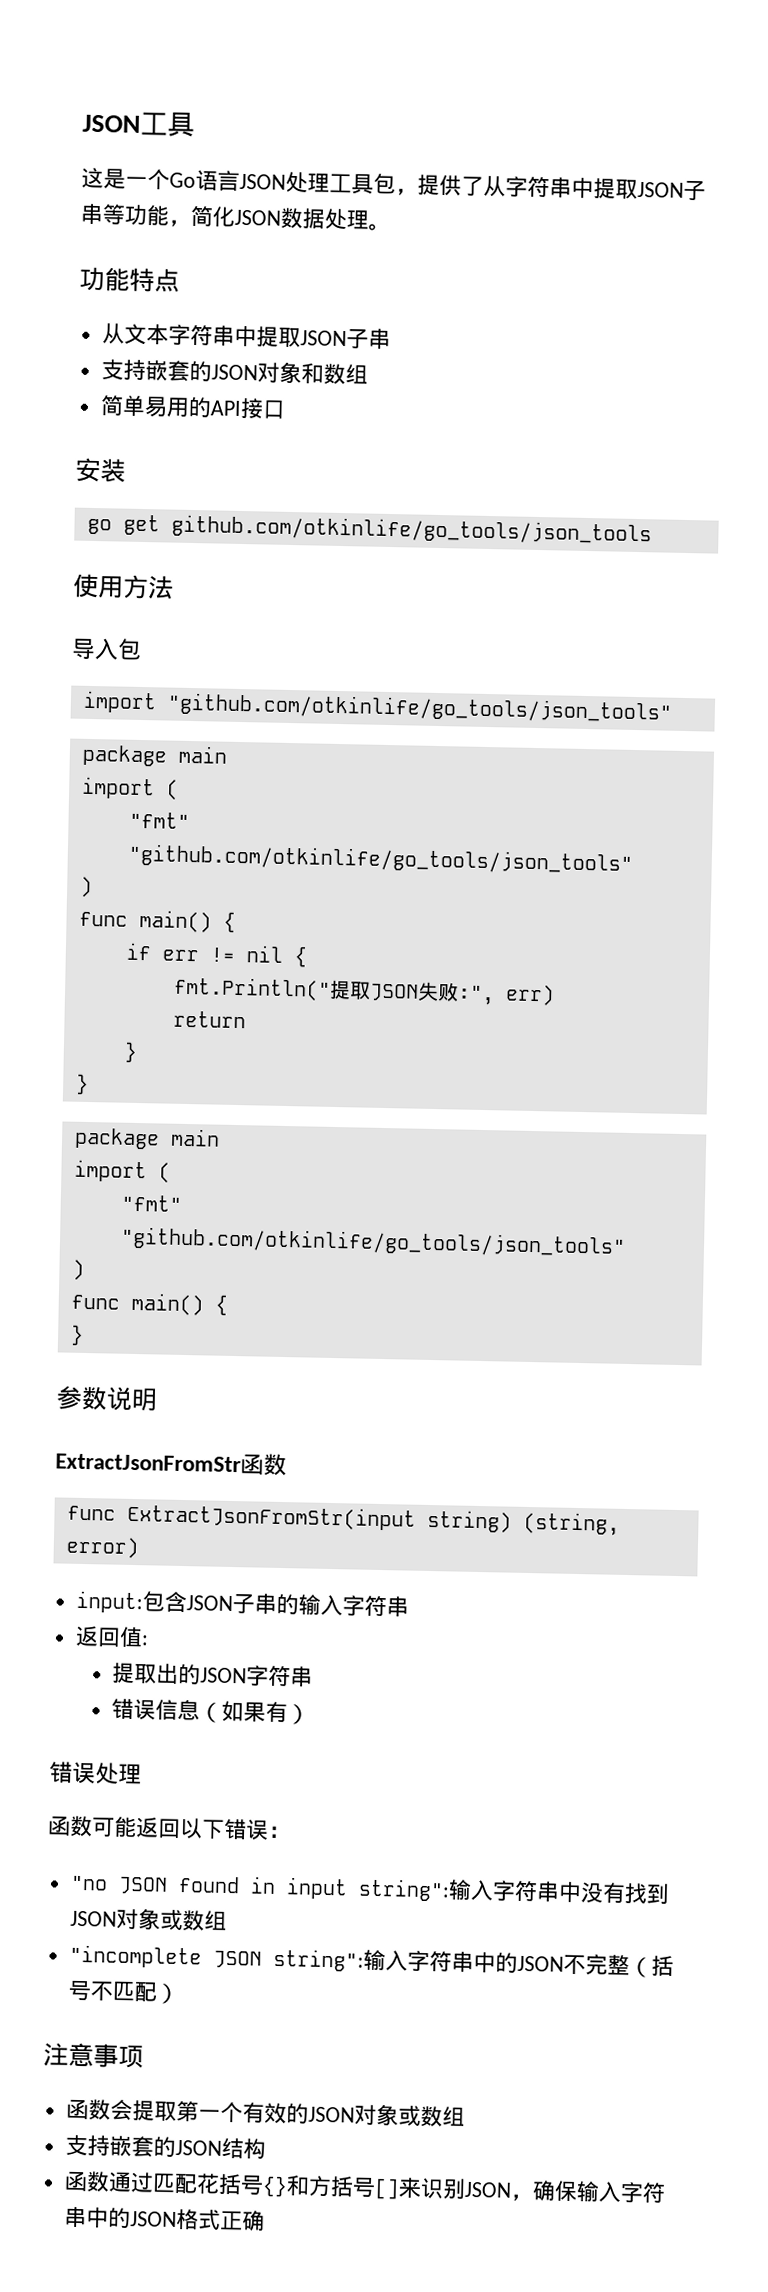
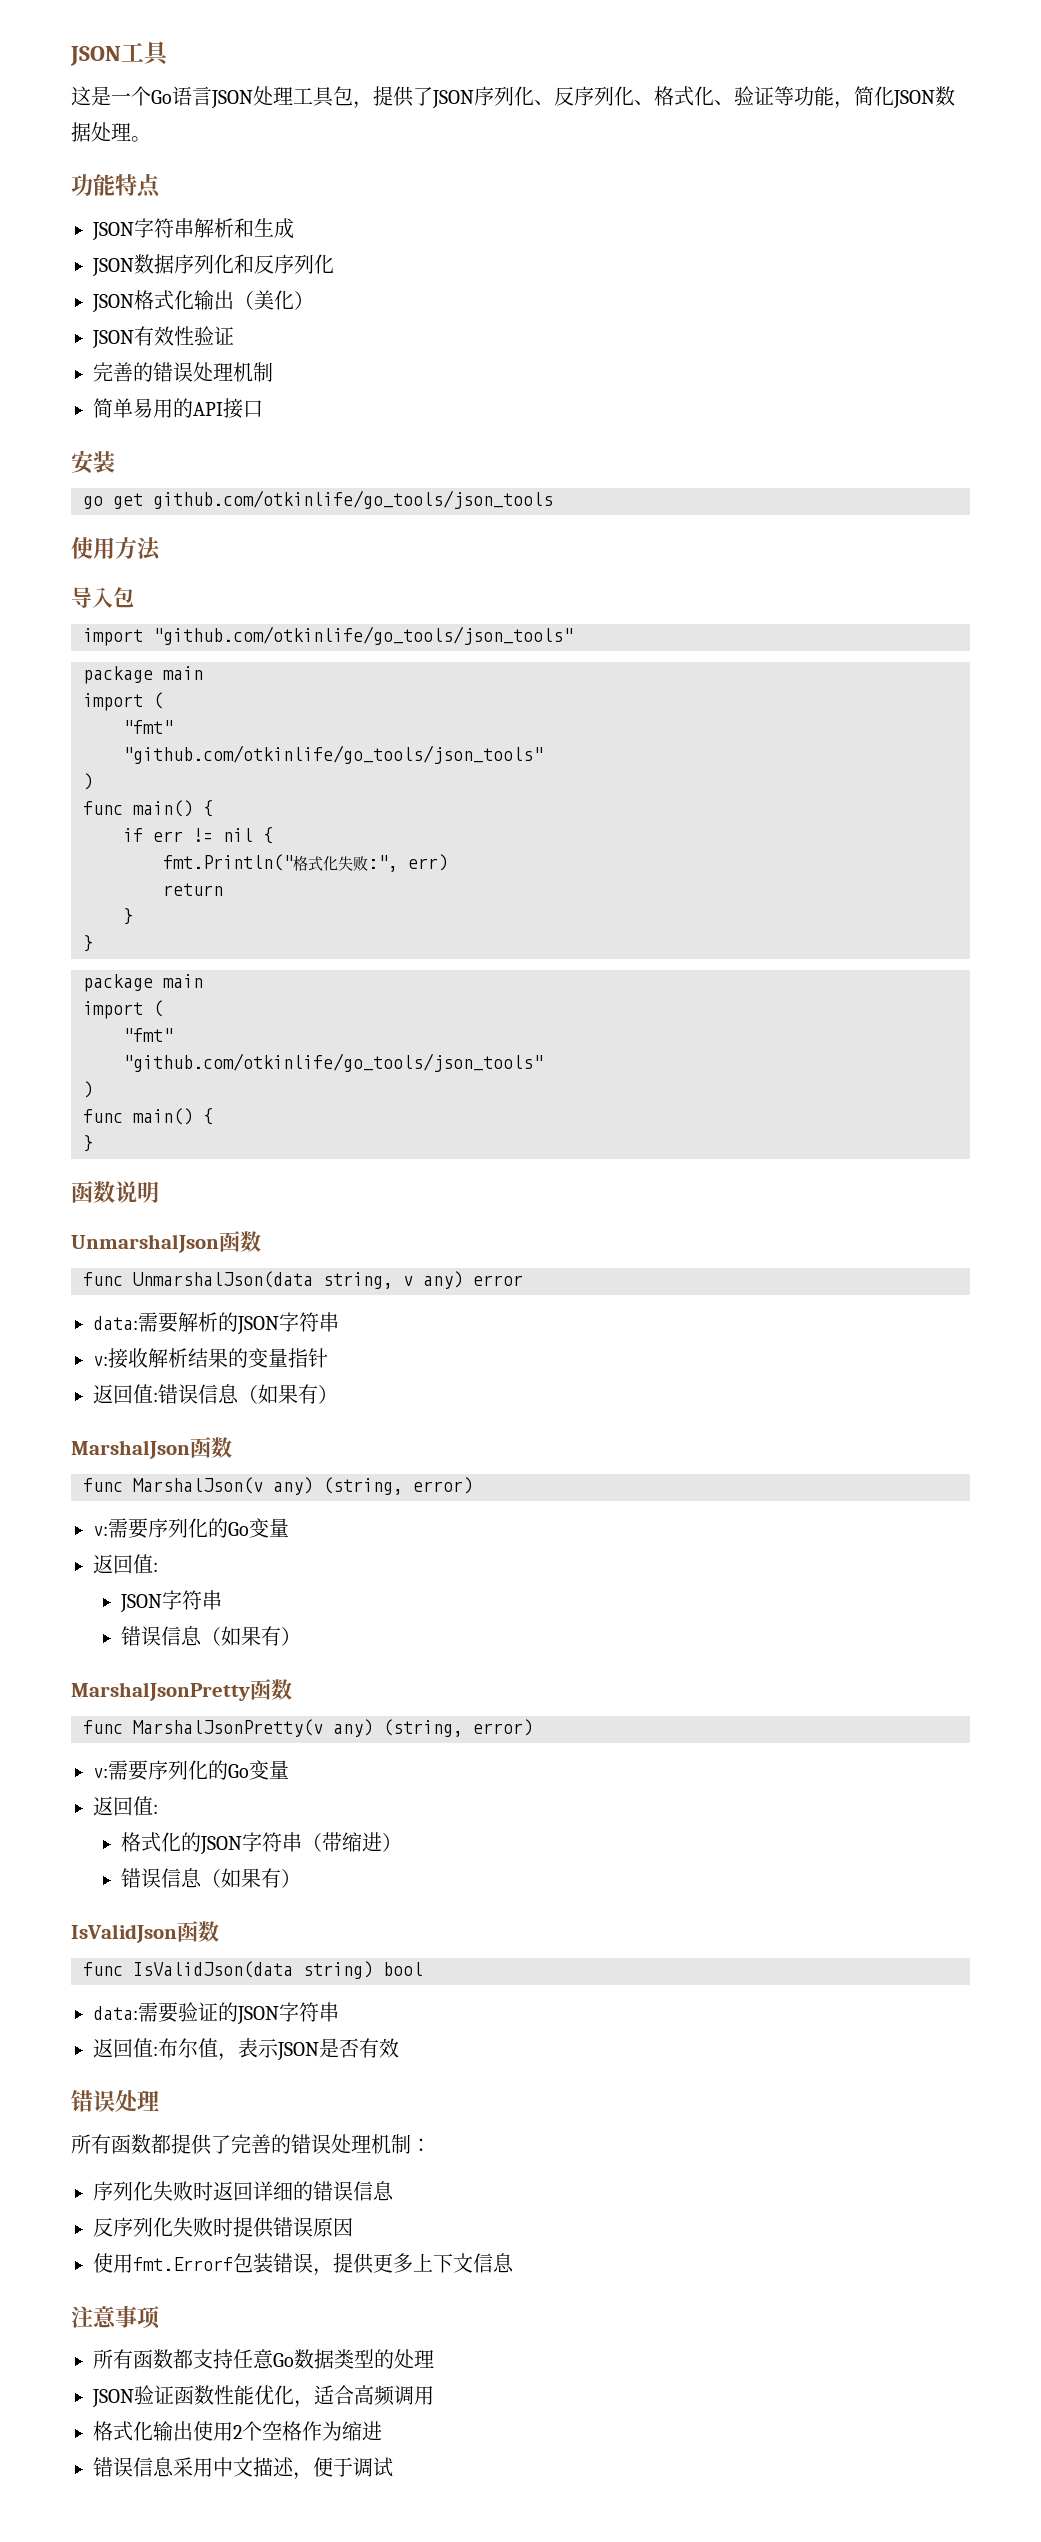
[483,175,706,201] [80,203,104,225] 从字符串中提取JSON子串 -> [432,86,774,109] JSON序列化、反序列化、格式化、验证
[101,323,391,349] [100,359,368,386] 从文本字符串中提取JSON子串 // 支持嵌套的JSON对象和数组 -> [92,218,294,241] [92,254,334,277] [92,290,314,313] [92,326,234,349] [93,362,273,382] JSON字符串解析和生成 // JSON数据序列化和反序列化 // JSON格式化输出（美化） // JSON有效性验证 // 完善的错误处理机制
[328,979,419,1002] 提取JSON -> [293,855,338,871] 格式化
[56,1385,83,1410] 参 -> [71,1181,93,1203] 函
[55,1453,287,1477] [66,1503,620,1536] [65,1536,140,1559] [75,1590,409,1617] [74,1625,149,1648] [112,1662,202,1685] ExtractJsonFromStr函数 // func ExtractJsonFromStr(input string) (string, error) // input:包含JSON子串的输入字符串 // 返回值: // 提取出的 -> [71,1231,261,1253] [83,1271,523,1289] [93,1312,339,1335] [93,1348,328,1369] [93,1384,338,1404] [71,1437,232,1459] [83,1477,473,1495] [93,1518,289,1539] [93,1554,158,1574] UnmarshalJson函数 // func UnmarshalJson(data string, v any) error // data:需要解析的JSON字符串 // v:接收解析结果的变量指针 // 返回值:错误信息（如果有） // MarshalJson函数 // func MarshalJson(v any) (string, error) // v:需要序列化的Go变量 // 返回值: //
[49,1761,142,1785] [47,1815,291,1840] [69,1875,670,1905] [69,1908,227,1932] [68,1944,674,1978] [67,1979,179,2005] [43,2042,144,2069] [65,2099,465,2128] [64,2134,266,2159] [63,2171,666,2204] [63,2206,265,2231] 错误处理 // 函数可能返回以下错误： // "no JSON found in input string":输入字符串中没有找到JSON对象或数组 // "incomplete JSON string":输入字符串中的JSON不完整（括号不匹配） // 注意事项 // 函数会提取第一个有效的JSON对象或数组 // 支持嵌套的JSON结构 // 函数通过匹配花括号{}和方括号[]来识别JSON，确保输入字符串中的JSON格式正确 -> [71,1679,292,1701] [83,1719,533,1737] [93,1760,289,1781] [93,1796,158,1816] [120,1832,402,1855] [120,1868,301,1888] [71,1921,219,1943] [83,1961,423,1979] [93,2002,339,2025] [93,2038,399,2061] [71,2090,159,2112] [71,2134,431,2155] [93,2181,394,2201] [93,2217,353,2238] [93,2253,514,2276] [71,2305,160,2329] [93,2349,434,2369] [92,2385,434,2408] [93,2421,382,2441] [93,2457,393,2480] MarshalJsonPretty函数 // func MarshalJsonPretty(v any) (string, error) // v:需要序列化的Go变量 // 返回值: // 格式化的JSON字符串（带缩进） // 错误信息（如果有） // IsValidJson函数 // func IsValidJson(data string) bool // data:需要验证的JSON字符串 // 返回值:布尔值，表示JSON是否有效 // 错误处理 // 所有函数都提供了完善的错误处理机制： // 序列化失败时返回详细的错误信息 // 反序列化失败时提供错误原因 // 使用fmt.Errorf包装错误，提供更多上下文信息 // 注意事项 // 所有函数都支持任意Go数据类型的处理 // JSON验证函数性能优化，适合高频调用 // 格式化输出使用2个空格作为缩进 // 错误信息采用中文描述，便于调试

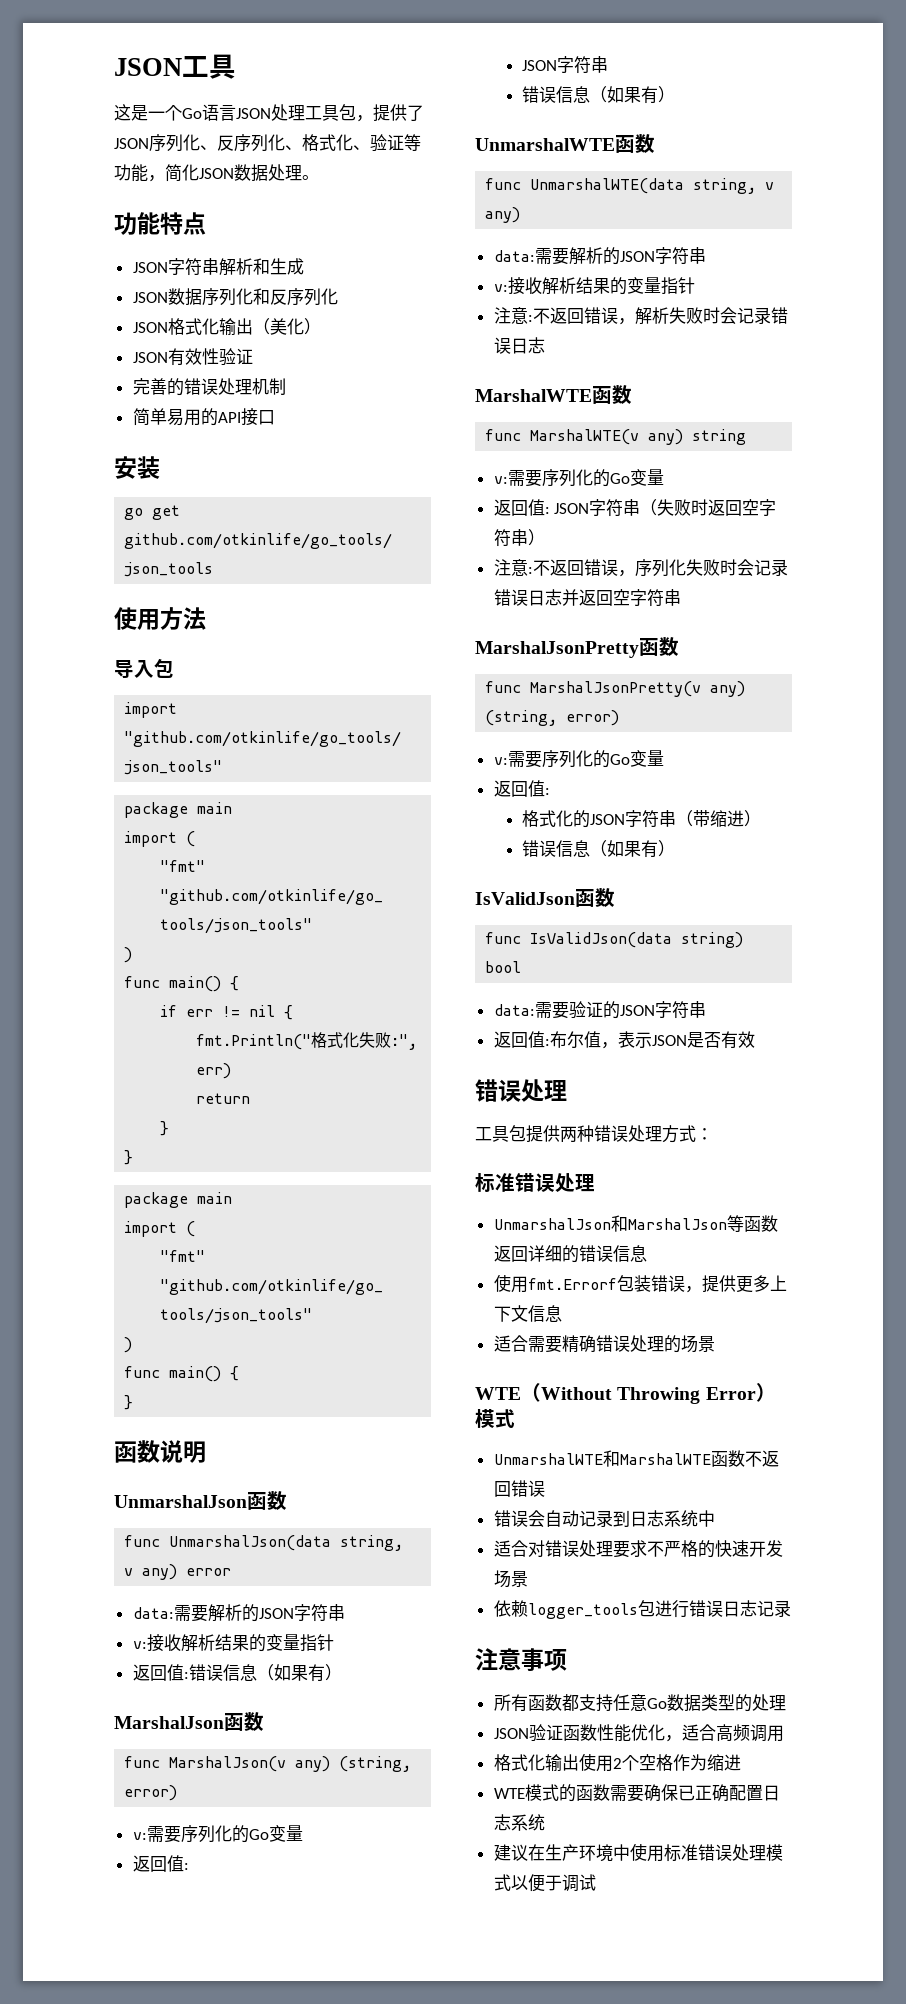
(301, 1636) none -> [475,134,655,153] [485,178,775,194] [485,207,521,223] [493,247,706,265] [493,277,695,295] [493,307,788,325] [493,337,545,354] [475,385,632,404] [485,429,747,445] [493,469,664,487] [493,499,777,517] [493,529,545,547] [493,559,788,577] [493,589,681,607] // UnmarshalWTE函数 // func UnmarshalWTE(data string, v any) // data:需要解析的JSON字符串 // v:接收解析结果的变量指针 // 注意:不返回错误，解析失败时会记录错误日志 // MarshalWTE函数 // func MarshalWTE(v any) string // v:需要序列化的Go变量 // 返回值: JSON字符串（失败时返回空字符串） // 注意:不返回错误，序列化失败时会记录错误日志并返回空字符串
[71,2134,431,2155] [93,2181,213,2201] 所有函数都提供了完善的错误处理机制： // 序列化失败时 -> [475,1125,713,1143] [475,1173,595,1192] [493,1215,778,1232] 工具包提供两种错误处理方式： // 标准错误处理 // UnmarshalJson和MarshalJson等函数
[93,2217,353,2238] // 反序列化失败时提供错误原因 -> (647, 1253) none
(514, 2263) none -> [493,1335,715,1353] [475,1383,776,1404] [475,1408,515,1428] [493,1450,779,1467] [493,1480,545,1497] [493,1510,715,1527] [493,1540,783,1558] [493,1570,528,1588] [493,1600,791,1619] // 适合需要精确错误处理的场景 // WTE（Without Throwing Error）模式 // UnmarshalWTE和MarshalWTE函数不返回错误 // 错误会自动记录到日志系统中 // 适合对错误处理要求不严格的快速开发场景 // 依赖logger_tools包进行错误日志记录
[93,2457,313,2480] 错误信息采用中文描述， -> [493,1784,780,1802] [493,1814,545,1831] [493,1843,783,1862] [493,1874,528,1891] WTE模式的函数需要确保已正确配置日志系统 // 建议在生产环境中使用标准错误处理模式以

